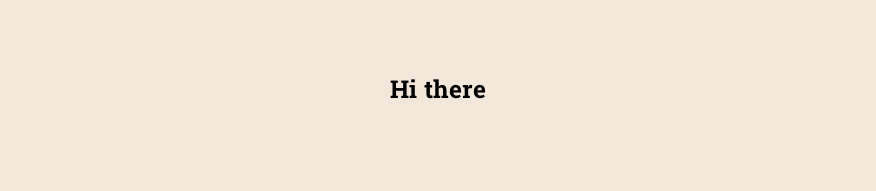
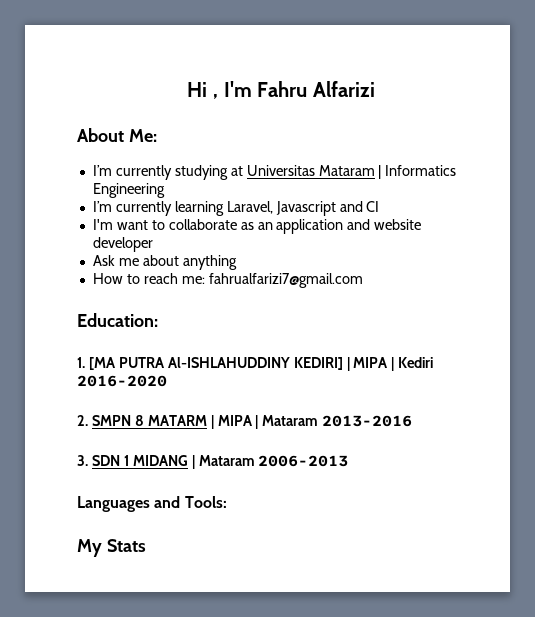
[423,79,486,99] there -> [212,81,375,99] [77,128,157,142] [92,165,457,180] [92,183,165,198] [92,201,380,216] [92,219,422,234] [92,237,153,252] [92,255,237,270] [92,273,363,288] [77,313,158,327] [77,357,434,371] [77,375,167,387] [77,415,413,429] [77,455,349,469] [77,496,227,512] [77,539,146,557] , I'm Fahru Alfarizi // About Me: // I’m currently studying at Universitas Mataram | Informatics Engineering // I’m currently learning Laravel, Javascript and CI // I'm want to collaborate as an application and website developer // Ask me about anything // How to reach me: fahrualfarizi7@gmail.com // Education: // 1. [MA PUTRA Al-ISHLAHUDDINY KEDIRI] | MIPA | Kediri 2016-2020 // 2. SMPN 8 MATARM | MIPA | Mataram 2013-2016 // 3. SDN 1 MIDANG | Mataram 2006-2013 // Languages and Tools: // My Stats

